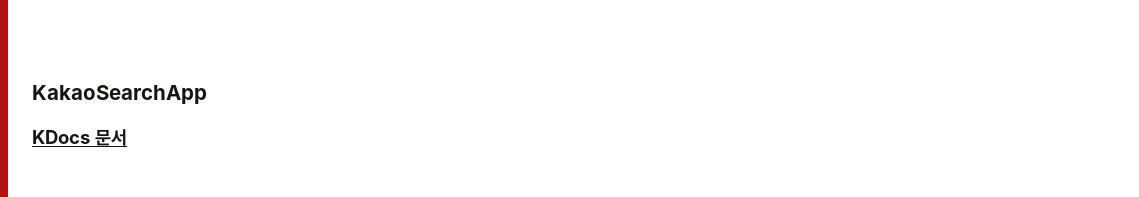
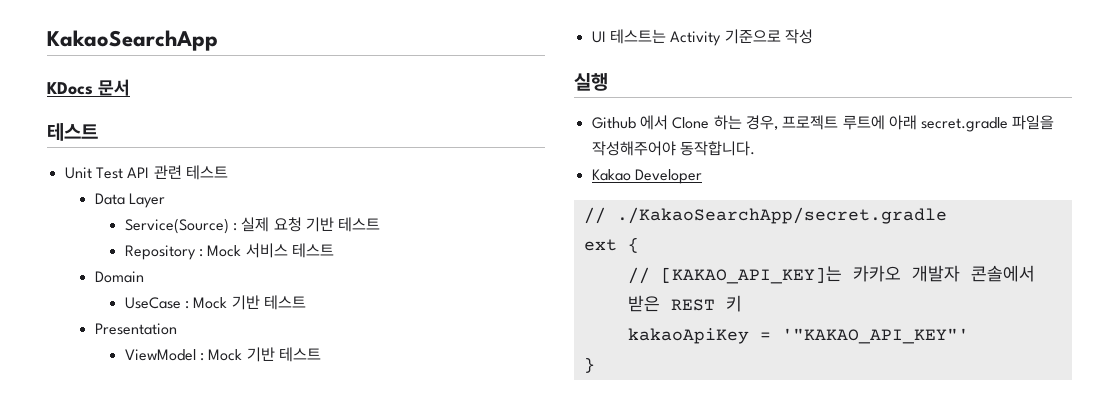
(127, 137) none -> [47,123,98,141] [64,165,228,180] [94,193,165,208] [124,217,381,234] [124,243,334,260] [94,271,144,283] [124,295,306,310] [94,323,177,335] [124,347,321,362] [591,29,813,46] [574,73,608,91] [591,115,1055,132] [591,141,755,156] [591,169,702,184] [583,207,947,224] [583,237,639,253] [627,265,1035,284] [627,295,742,312] [627,328,969,344] [583,357,595,373] // 테스트 // Unit Test API 관련 테스트 // Data Layer // Service(Source) : 실제 요청 기반 테스트 // Repository : Mock 서비스 테스트 // Domain // UseCase : Mock 기반 테스트 // Presentation // ViewModel : Mock 기반 테스트 // UI 테스트는 Activity 기준으로 작성 // 실행 // Github 에서 Clone 하는 경우, 프로젝트 루트에 아래 secret.gradle 파일을 작성해주어야 동작합니다. // Kakao Developer // // ./KakaoSearchApp/secret.gradle // ext { // // [KAKAO_API_KEY]는 카카오 개발자 콘솔에서 받은 REST 키 // kakaoApiKey = '"KAKAO_API_KEY"' // }

